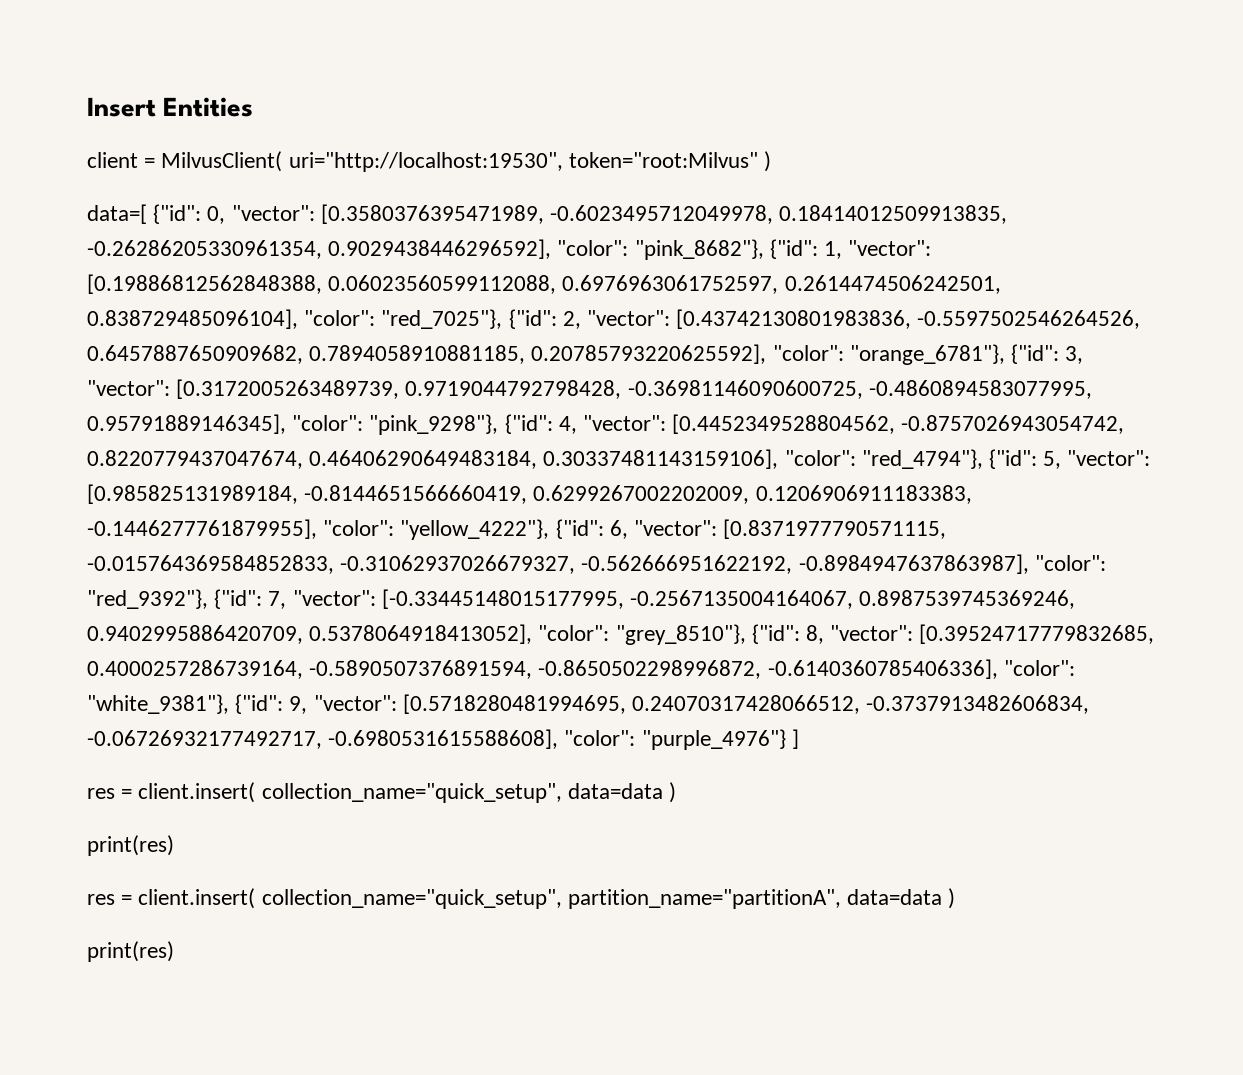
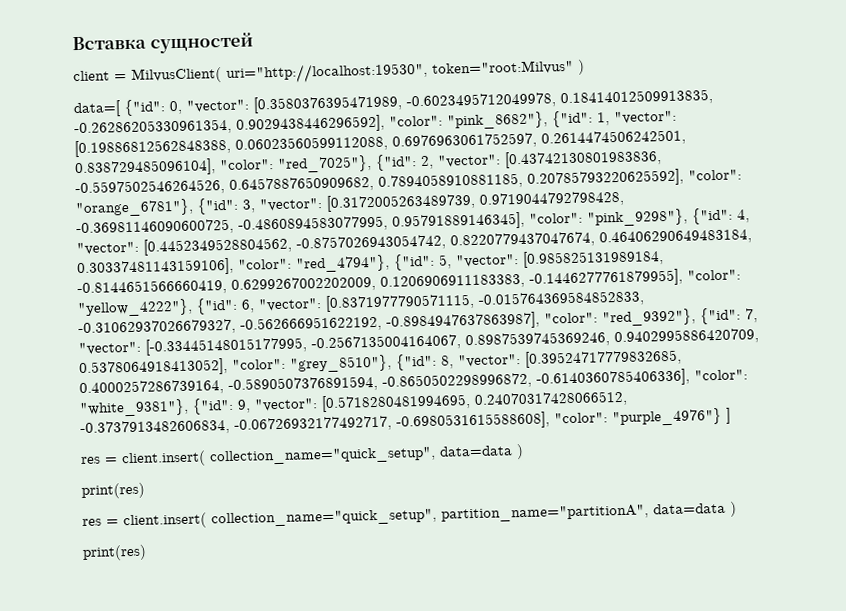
[87,97,254,117] Insert Entities -> [72,32,253,54] Вставка сущностей

